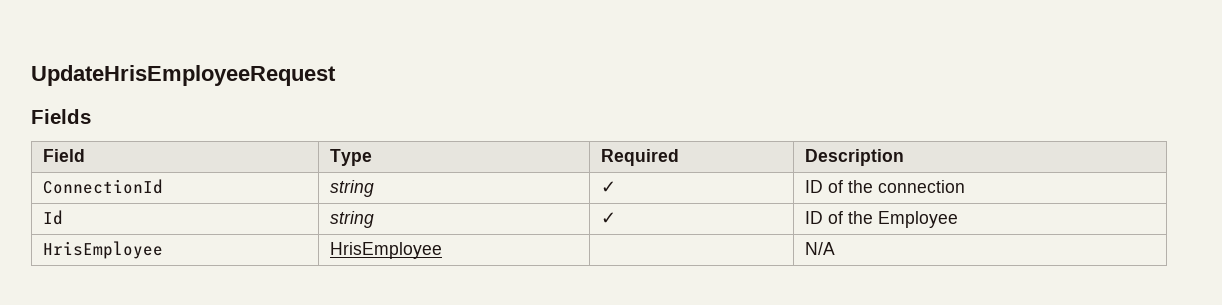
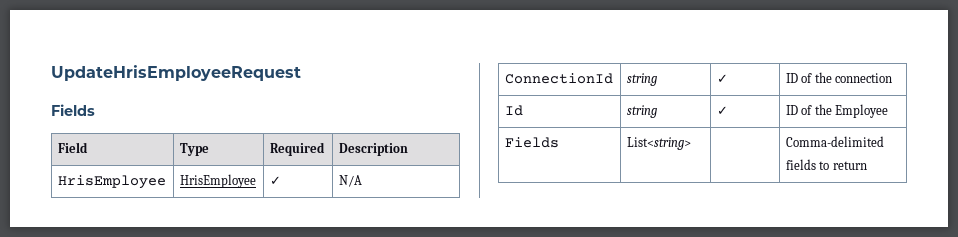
(905, 157) none -> [57,175,166,189] [179,174,256,188] [269,176,281,185] [338,175,362,187] // HrisEmployee | HrisEmployee | ✓ | N/A
[43,241,164,259] [330,242,443,259] [805,242,836,255] HrisEmployee | HrisEmployee | | N/A -> [504,137,559,148] [626,137,691,150] [785,136,884,147] [785,159,867,170] Fields | List<string> | | Comma-delimited fields to return

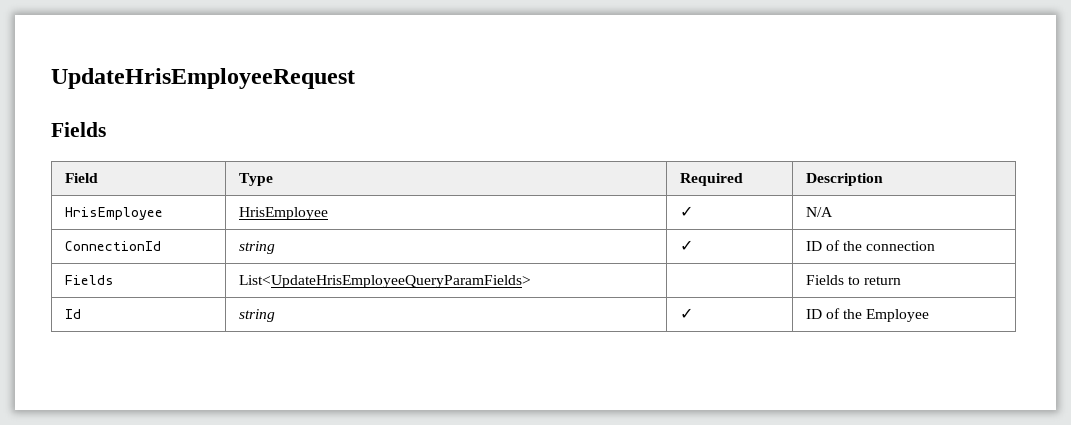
(893, 78) none -> [64,275,114,285] [238,275,531,288] [805,275,901,285] // Fields | List<UpdateHrisEmployeeQueryParamFields> | | Fields to return
[504,137,559,148] [626,137,691,150] [785,136,884,147] [785,159,867,170] // Fields | List<string> | | Comma-delimited fields to return -> (930, 315) none

